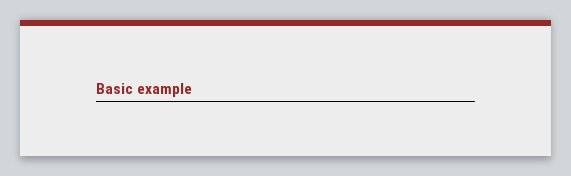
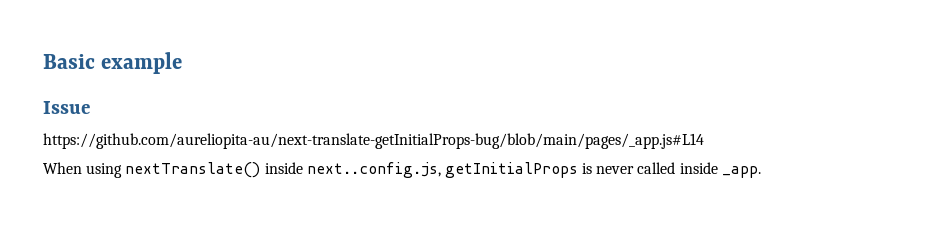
(193, 90) none -> [43,101,90,114] [43,133,704,149] [43,162,761,178] // Issue // https://github.com/aureliopita-au/next-translate-getInitialProps-bug/blob/main/pages/_app.js#L14 // When using nextTranslate() inside next..config.js, getInitialProps is never called inside _app.

